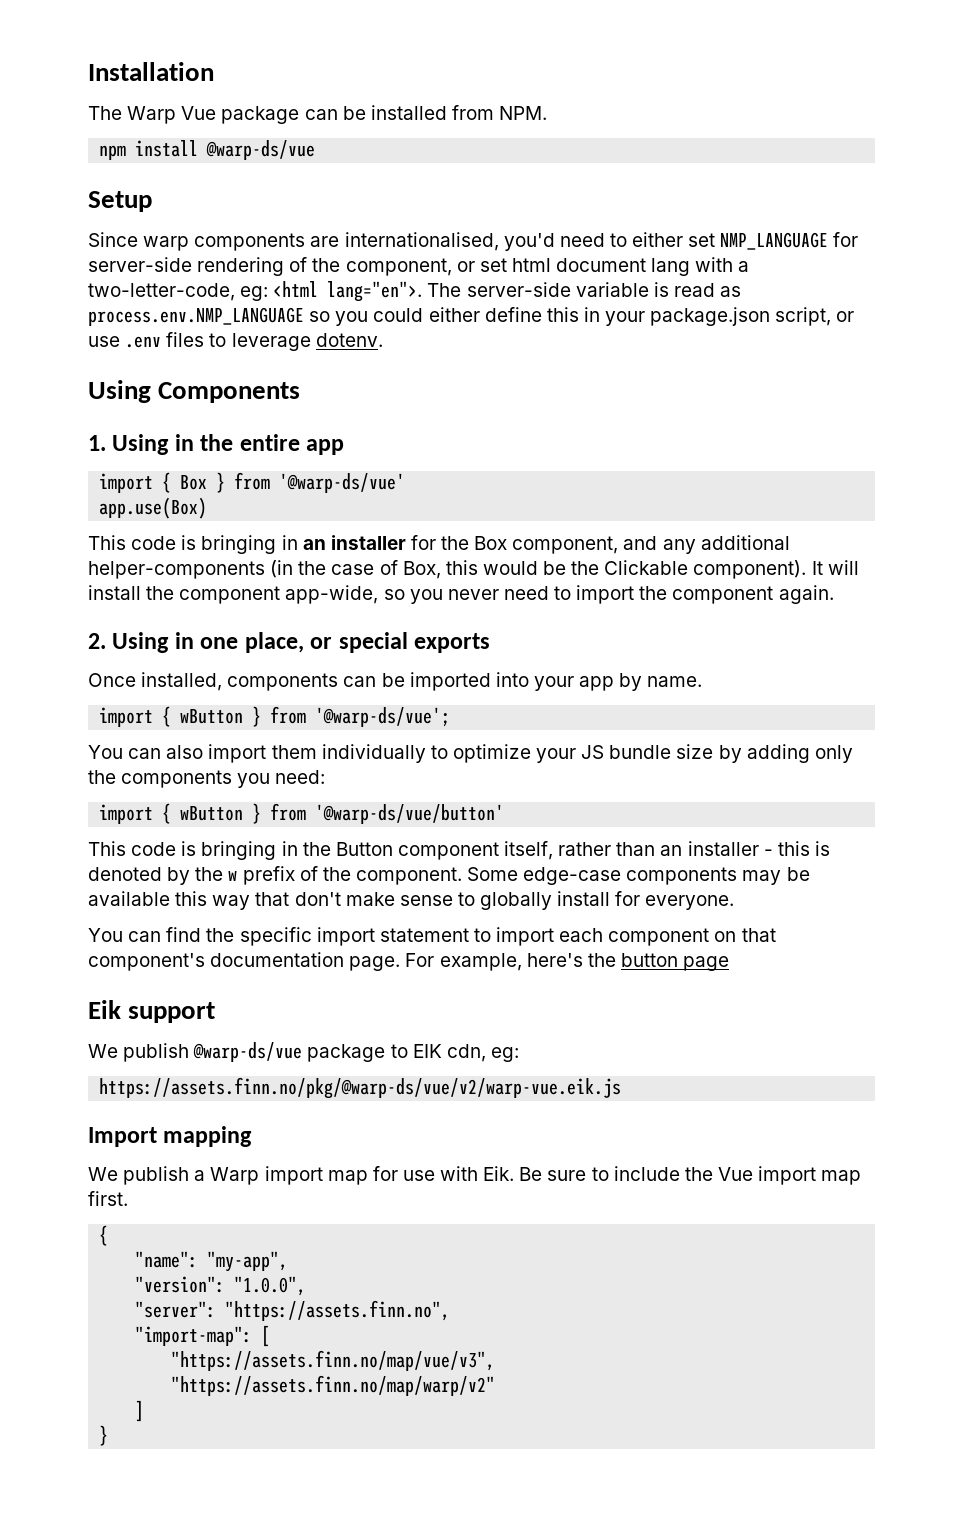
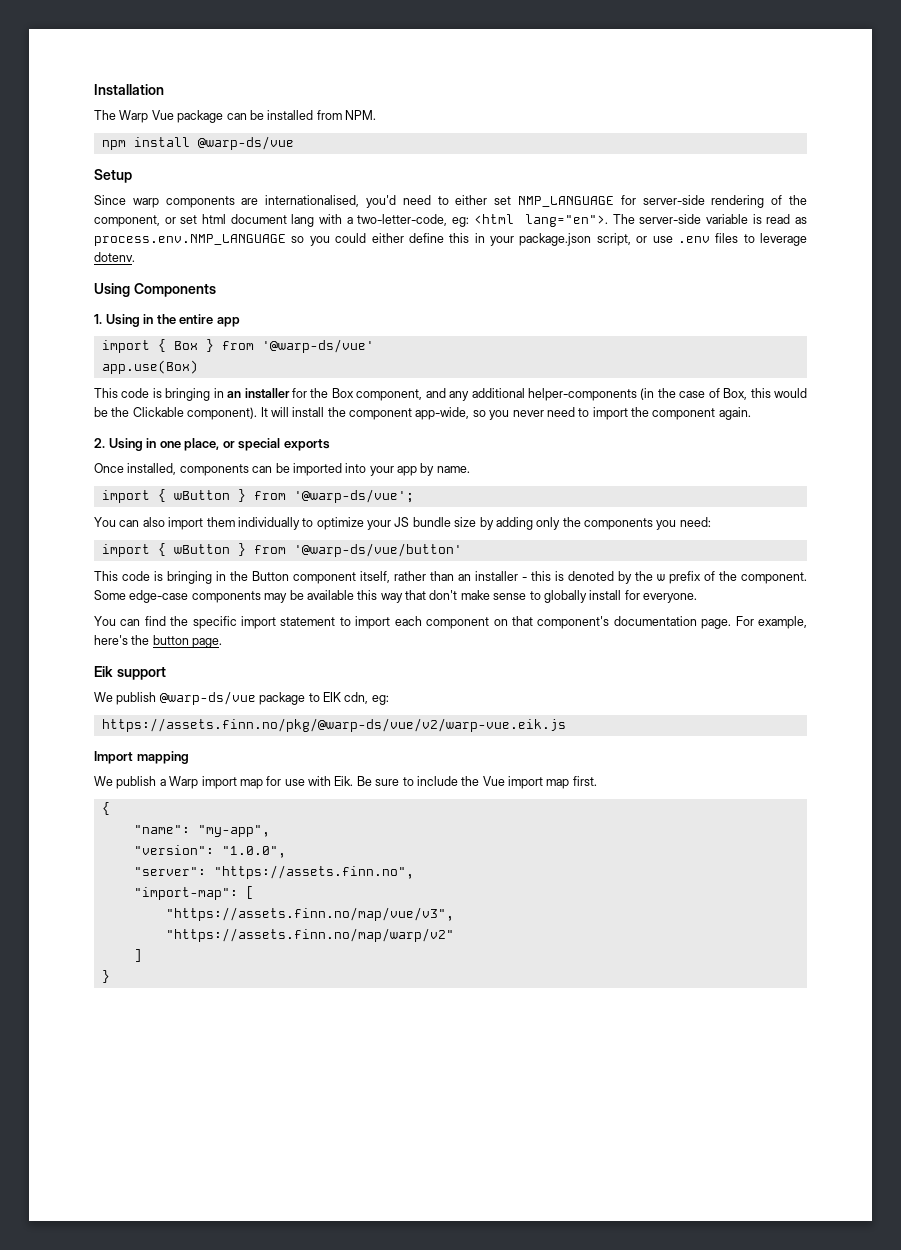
[683,956,730,971] page -> [192,638,223,648] page.

